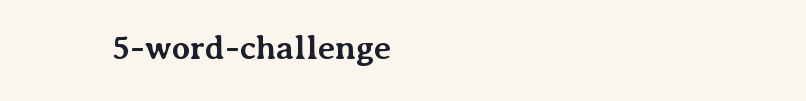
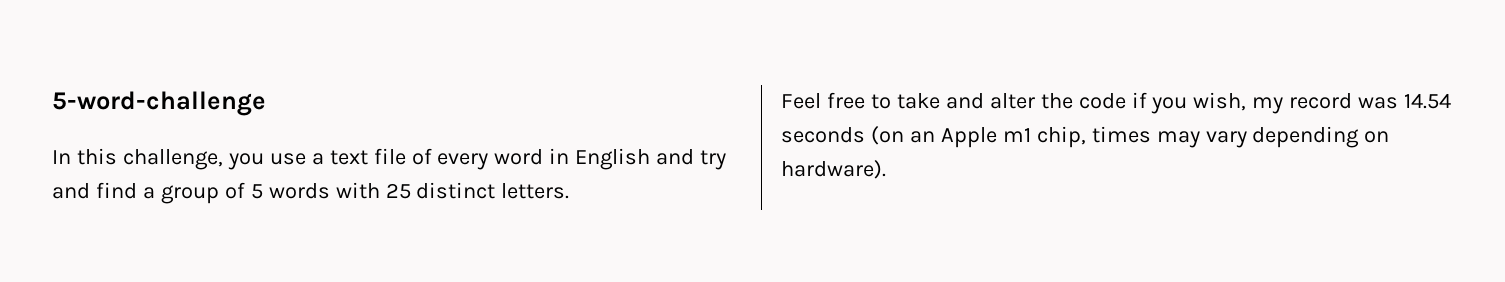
(391, 50) none -> [52,148,727,170] [52,182,570,204] [781,92,1452,114] [781,126,1390,148] [781,160,886,179] // In this challenge, you use a text file of every word in English and try and find a group of 5 words with 25 distinct letters. // Feel free to take and alter the code if you wish, my record was 14.54 seconds (on an Apple m1 chip, times may vary depending on hardware).

